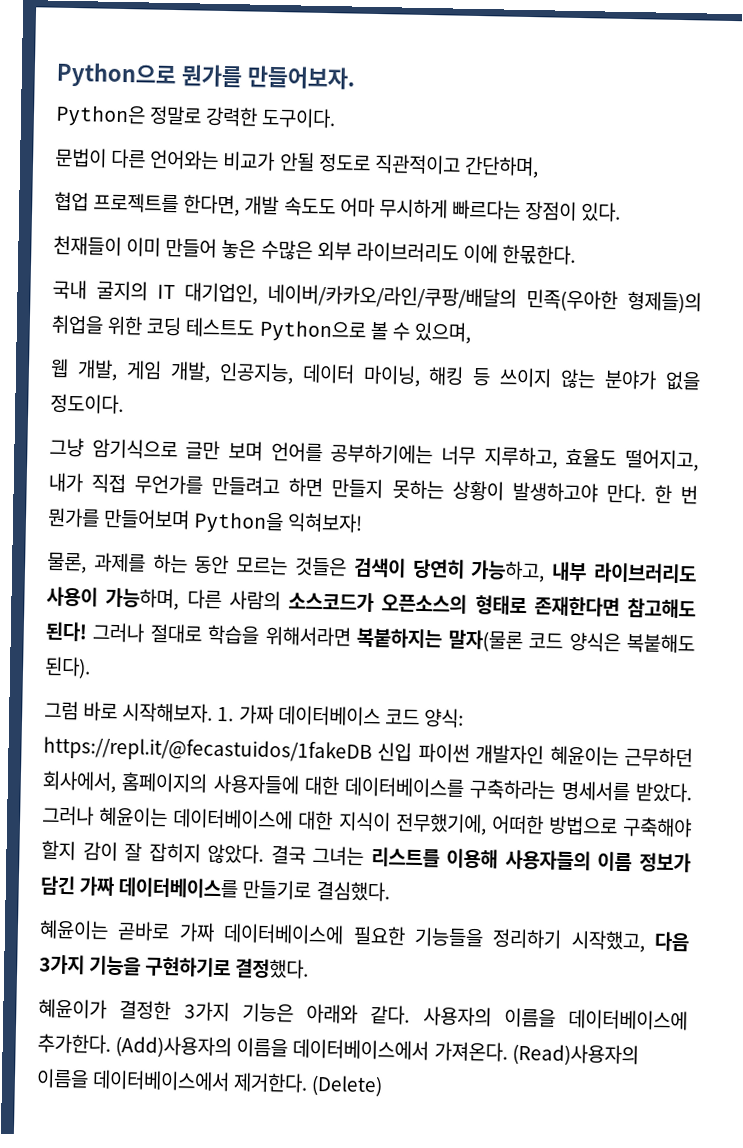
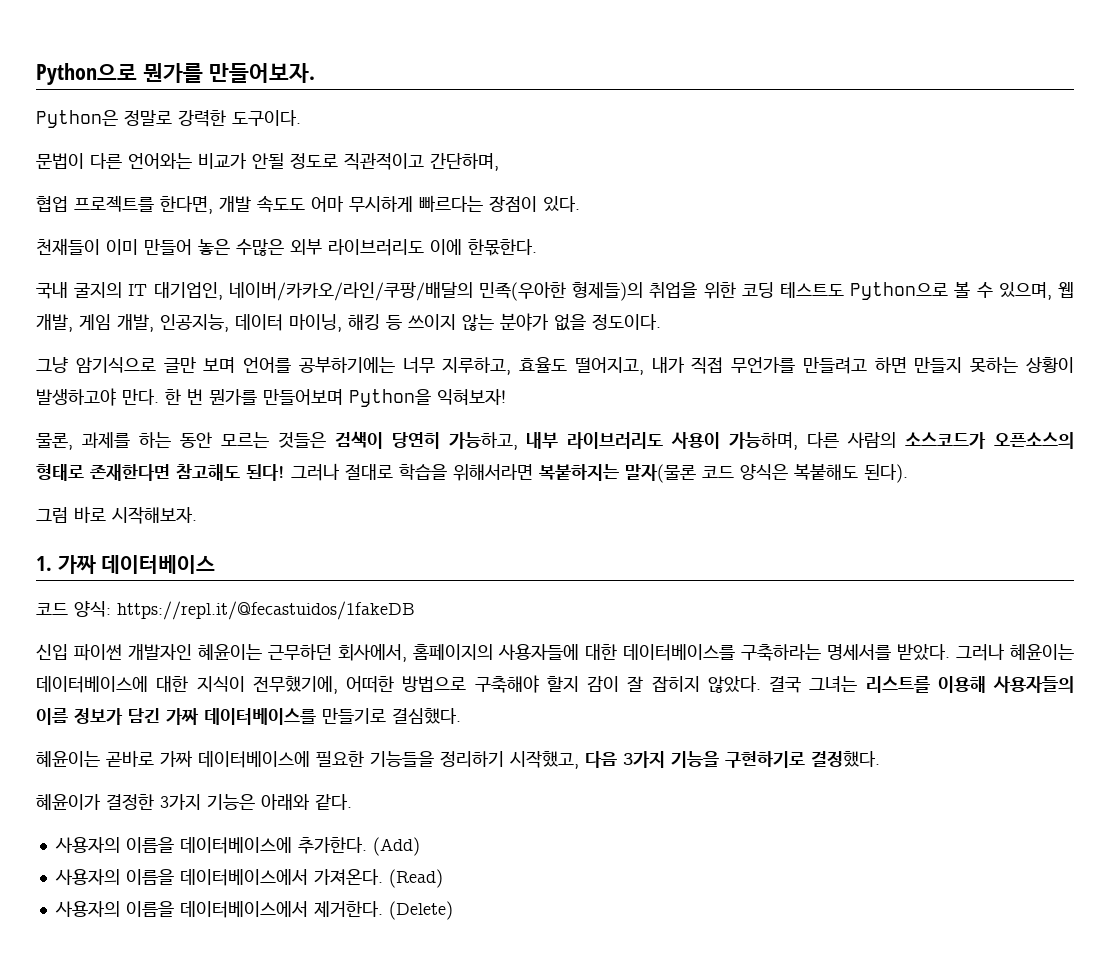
(471, 332) // -> (1052, 291) none
(214, 712) none -> (197, 515) //
(381, 716) none -> (216, 564) //
(372, 750) none -> (415, 610) //
(411, 1015) none -> (352, 802) //
[115,1035,233,1059] (Add)사용자의 -> [372,837,420,856] [54,869,120,885] (Add) // 사용자의
[511,1042,639,1067] (Read)사용자의 -> [388,869,443,888] [54,901,120,917] (Read) // 사용자의

